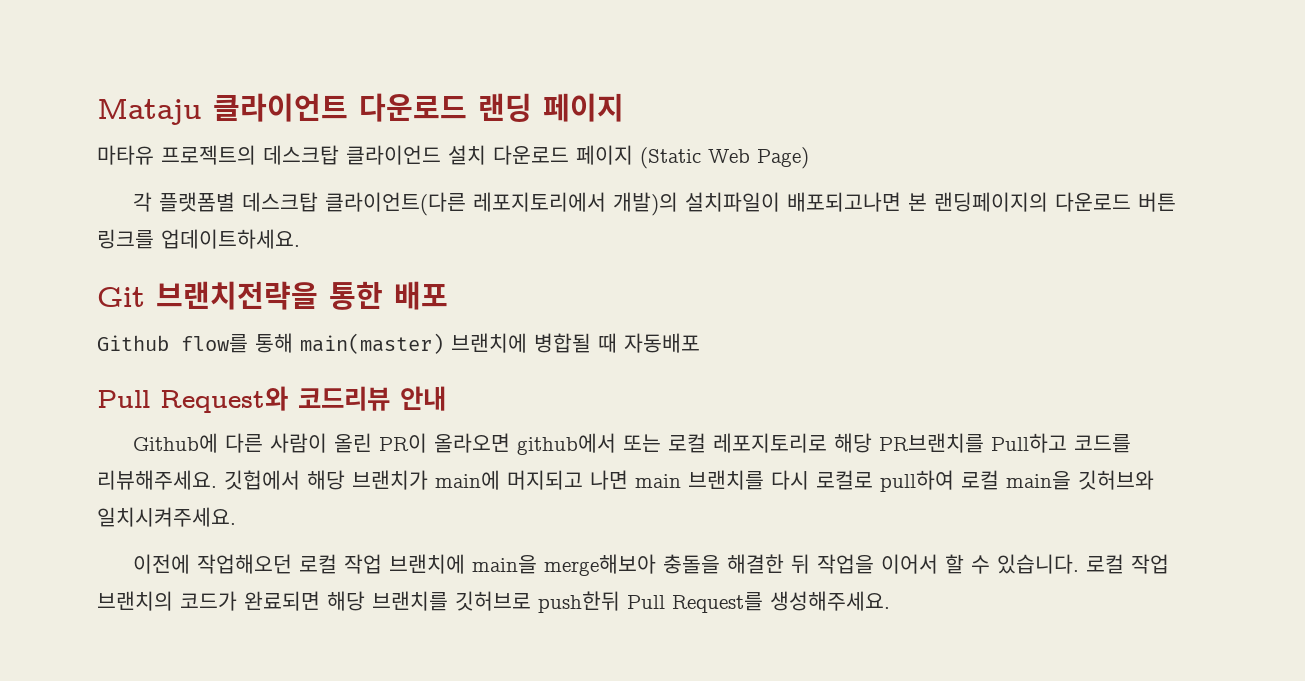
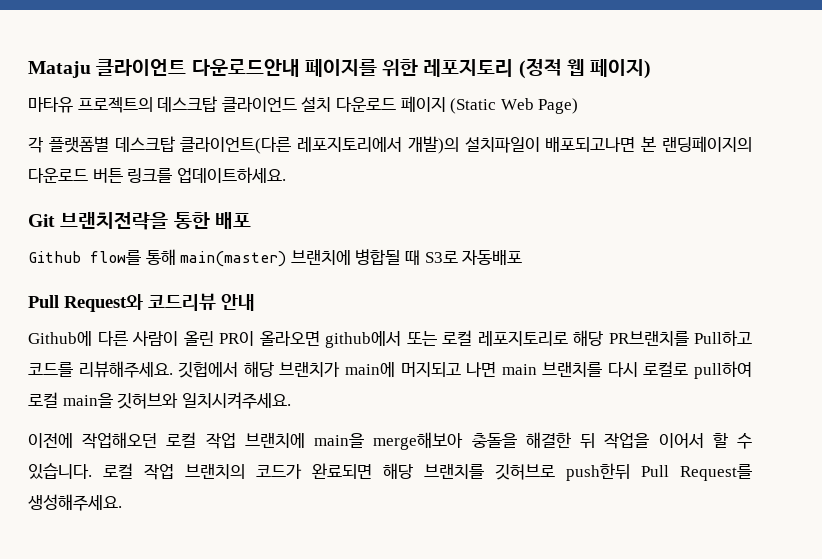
[359,93,624,122] 다운로드 랜딩 페이지 -> [191,58,652,79] 다운로드안내 페이지를 위한 레포지토리 (정적 웹 페이지)
(617, 343) none -> [424,251,458,263] S3로

